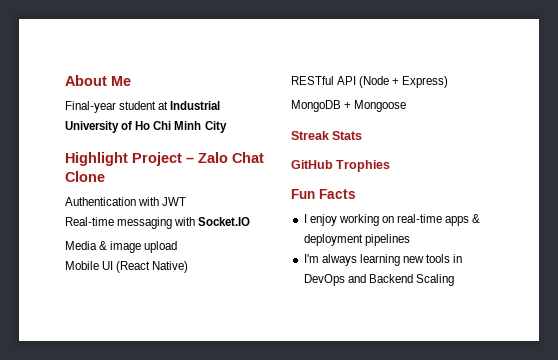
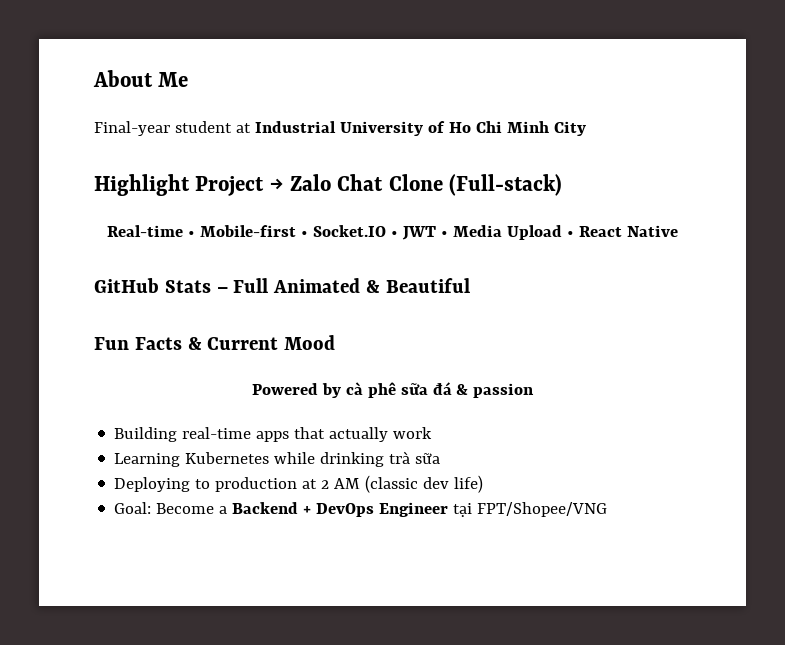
[186,157,194,163] – -> [269,178,284,191] →
[65,197,187,206] [65,217,251,229] [65,241,178,253] [65,261,189,273] [291,76,449,88] [291,100,407,112] [291,131,363,140] [291,160,391,172] [291,189,356,199] [303,214,481,226] [303,234,410,246] [303,254,463,266] [303,274,454,286] // Authentication with JWT // Real-time messaging with Socket.IO // Media & image upload // Mobile UI (React Native) // RESTful API (Node + Express) // MongoDB + Mongoose // Streak Stats // GitHub Trophies // Fun Facts // I enjoy working on real-time apps & deployment pipelines // I'm always learning new tools in DevOps and Backend Scaling -> [449,174,563,196] [107,225,678,240] [94,278,470,293] [94,335,336,350] [251,382,535,398] [114,427,433,442] [114,451,441,467] [114,475,484,493] [114,502,608,517] (Full-stack) // Real-time • Mobile-first • Socket.IO • JWT • Media Upload • React Native // GitHub Stats – Full Animated & Beautiful // Fun Facts & Current Mood // Powered by cà phê sữa đá & passion // Building real-time apps that actually work // Learning Kubernetes while drinking trà sữa // Deploying to production at 2 AM (classic dev life) // Goal: Become a Backend + DevOps Engineer tại FPT/Shopee/VNG

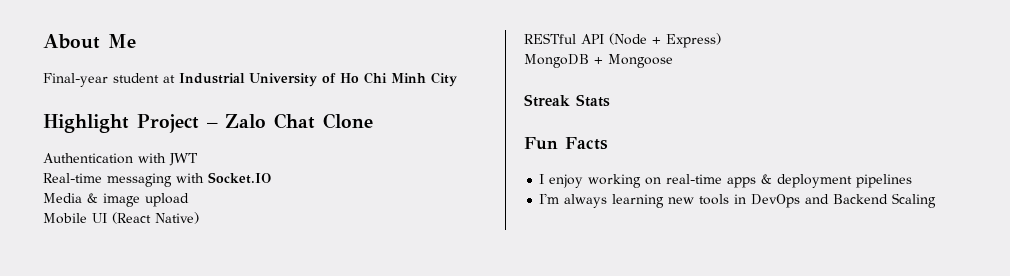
[269,178,284,191] → -> [207,122,218,128] –
[449,174,563,196] [107,225,678,240] [94,278,470,293] [94,335,336,350] [251,382,535,398] [114,427,433,442] [114,451,441,467] [114,475,484,493] [114,502,608,517] (Full-stack) // Real-time • Mobile-first • Socket.IO • JWT • Media Upload • React Native // GitHub Stats – Full Animated & Beautiful // Fun Facts & Current Mood // Powered by cà phê sữa đá & passion // Building real-time apps that actually work // Learning Kubernetes while drinking trà sữa // Deploying to production at 2 AM (classic dev life) // Goal: Become a Backend + DevOps Engineer tại FPT/Shopee/VNG -> [43,153,198,166] [43,172,271,187] [43,193,189,207] [43,212,199,224] [524,33,721,48] [524,54,673,68] [524,94,610,107] [524,137,608,150] [539,174,913,188] [539,193,937,208] // Authentication with JWT // Real-time messaging with Socket.IO // Media & image upload // Mobile UI (React Native) // RESTful API (Node + Express) // MongoDB + Mongoose // Streak Stats // Fun Facts // I enjoy working on real-time apps & deployment pipelines // I'm always learning new tools in DevOps and Backend Scaling

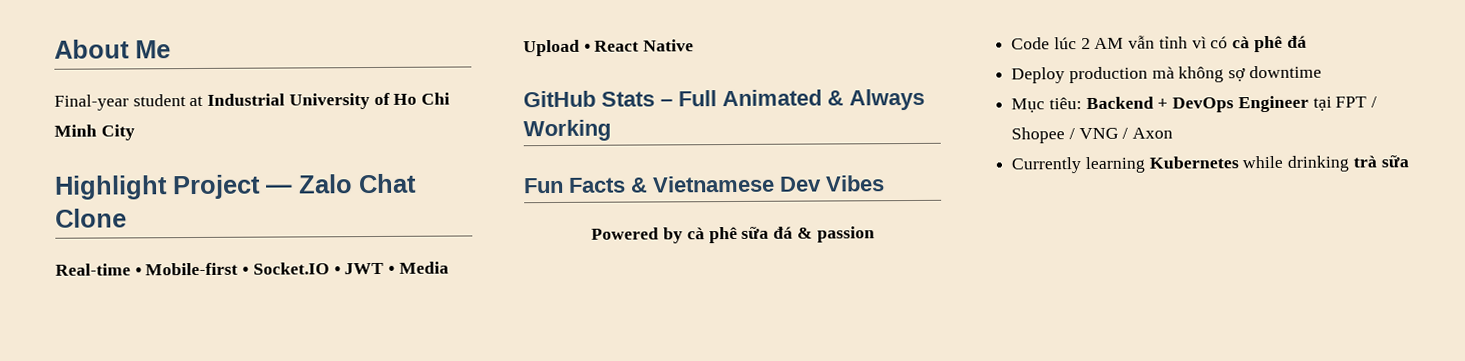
[207,122,218,128] – -> [266,184,293,194] —
[43,153,198,166] [43,172,271,187] [43,193,189,207] [43,212,199,224] [524,33,721,48] [524,54,673,68] [524,94,610,107] [524,137,608,150] [539,174,913,188] [539,193,937,208] Authentication with JWT // Real-time messaging with Socket.IO // Media & image upload // Mobile UI (React Native) // RESTful API (Node + Express) // MongoDB + Mongoose // Streak Stats // Fun Facts // I enjoy working on real-time apps & deployment pipelines // I'm always learning new tools in DevOps and Backend Scaling -> [55,261,449,276] [523,39,695,57] [523,88,925,111] [523,119,611,142] [523,175,885,194] [591,226,875,244] [1011,35,1307,53] [1011,65,1322,84] [1011,95,1378,113] [1011,127,1174,144] [1011,155,1409,174] Real-time • Mobile-first • Socket.IO • JWT • Media Upload • React Native // GitHub Stats – Full Animated & Always Working // Fun Facts & Vietnamese Dev Vibes // Powered by cà phê sữa đá & passion // Code lúc 2 AM vẫn tỉnh vì có cà phê đá // Deploy production mà không sợ downtime // Mục tiêu: Backend + DevOps Engineer tại FPT / Shopee / VNG / Axon // Currently learning Kubernetes while drinking trà sữa

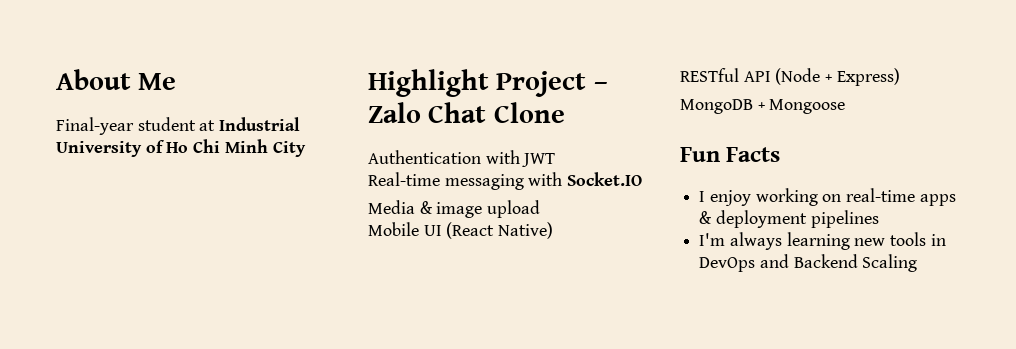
[266,184,293,194] — -> [593,82,608,90] –
[55,261,449,276] [523,39,695,57] [523,88,925,111] [523,119,611,142] [523,175,885,194] [591,226,875,244] [1011,35,1307,53] [1011,65,1322,84] [1011,95,1378,113] [1011,127,1174,144] [1011,155,1409,174] Real-time • Mobile-first • Socket.IO • JWT • Media Upload • React Native // GitHub Stats – Full Animated & Always Working // Fun Facts & Vietnamese Dev Vibes // Powered by cà phê sữa đá & passion // Code lúc 2 AM vẫn tỉnh vì có cà phê đá // Deploy production mà không sợ downtime // Mục tiêu: Backend + DevOps Engineer tại FPT / Shopee / VNG / Axon // Currently learning Kubernetes while drinking trà sữa -> [368,150,556,167] [368,172,643,190] [368,200,541,218] [368,222,554,239] [680,68,900,86] [680,99,846,114] [680,147,781,162] [699,188,956,206] [699,210,879,228] [699,232,946,250] [699,254,918,272] Authentication with JWT // Real-time messaging with Socket.IO // Media & image upload // Mobile UI (React Native) // RESTful API (Node + Express) // MongoDB + Mongoose // Fun Facts // I enjoy working on real-time apps & deployment pipelines // I'm always learning new tools in DevOps and Backend Scaling

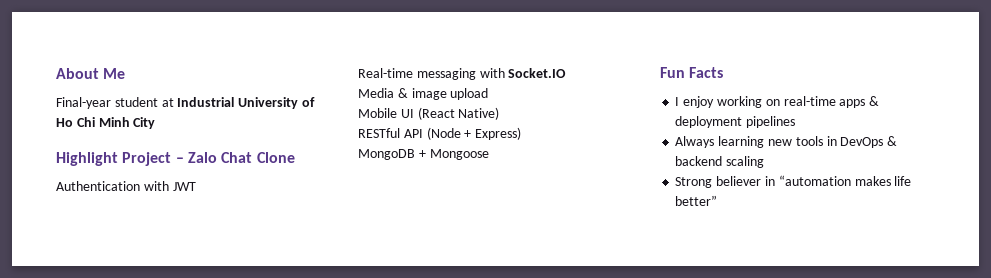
[699,232,782,250] I'm always -> [675,136,715,148] Always
[759,254,918,272] and Backend Scaling -> [887,136,898,146] [675,156,765,168] [675,175,912,188] [675,195,718,206] & backend scaling // Strong believer in “automation makes life better”

